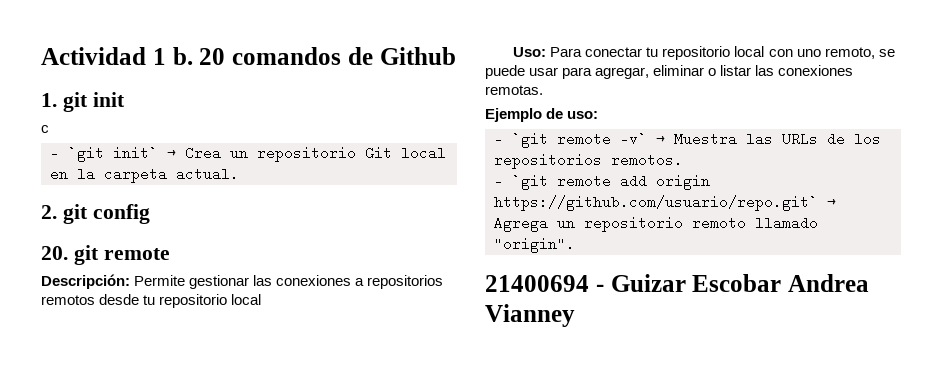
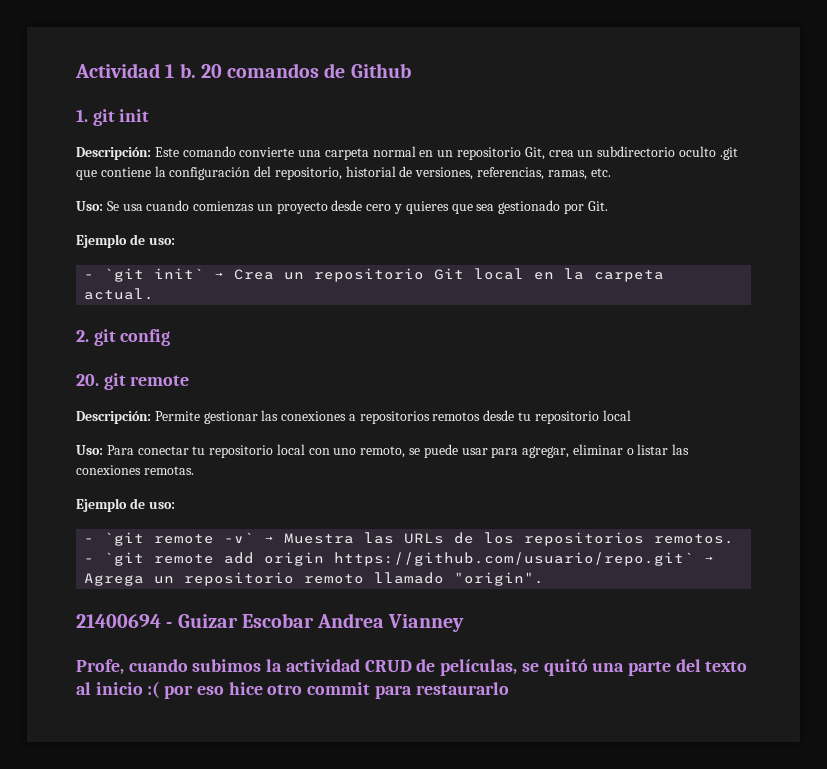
[41,125,49,133] c -> [76,146,738,160] [76,166,611,180] [76,200,608,214] [76,234,175,248] Descripción: Este comando convierte una carpeta normal en un repositorio Git, crea un subdirectorio oculto .git que contiene la configuración del repositorio, historial de versiones, referencias, ramas, etc. // Uso: Se usa cuando comienzas un proyecto desde cero y quieres que sea gestionado por Git. // Ejemplo de uso:
(575, 315) none -> [76,659,748,676] [76,681,509,699] // Profe, cuando subimos la actividad CRUD de películas, se quitó una parte del texto al inicio :( por eso hice otro commit para restaurarlo

